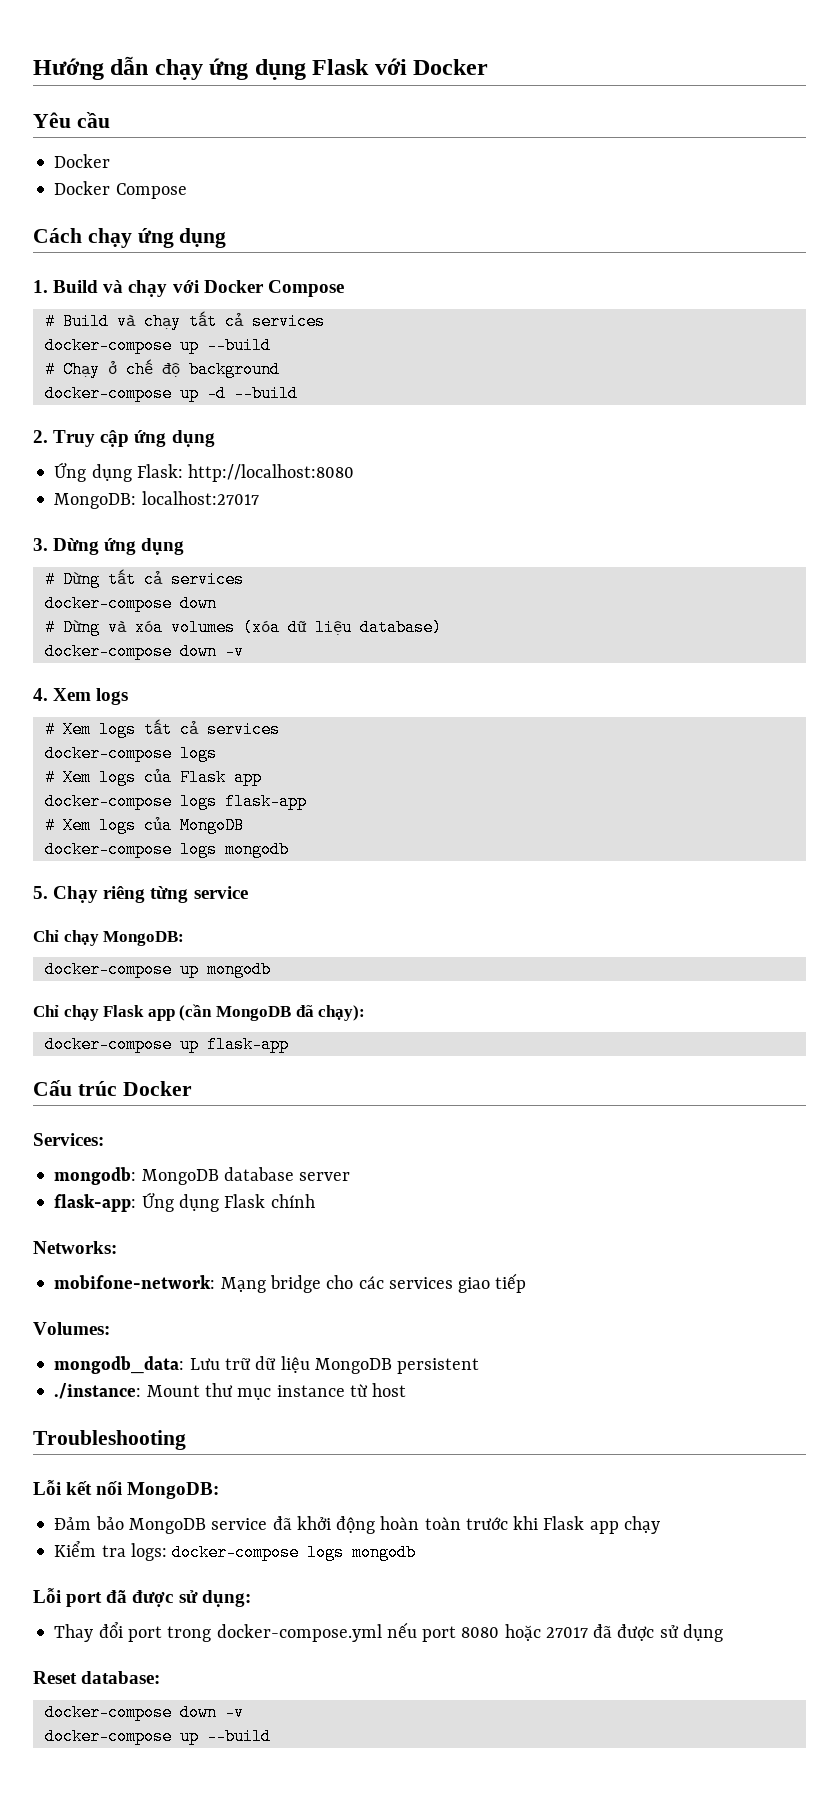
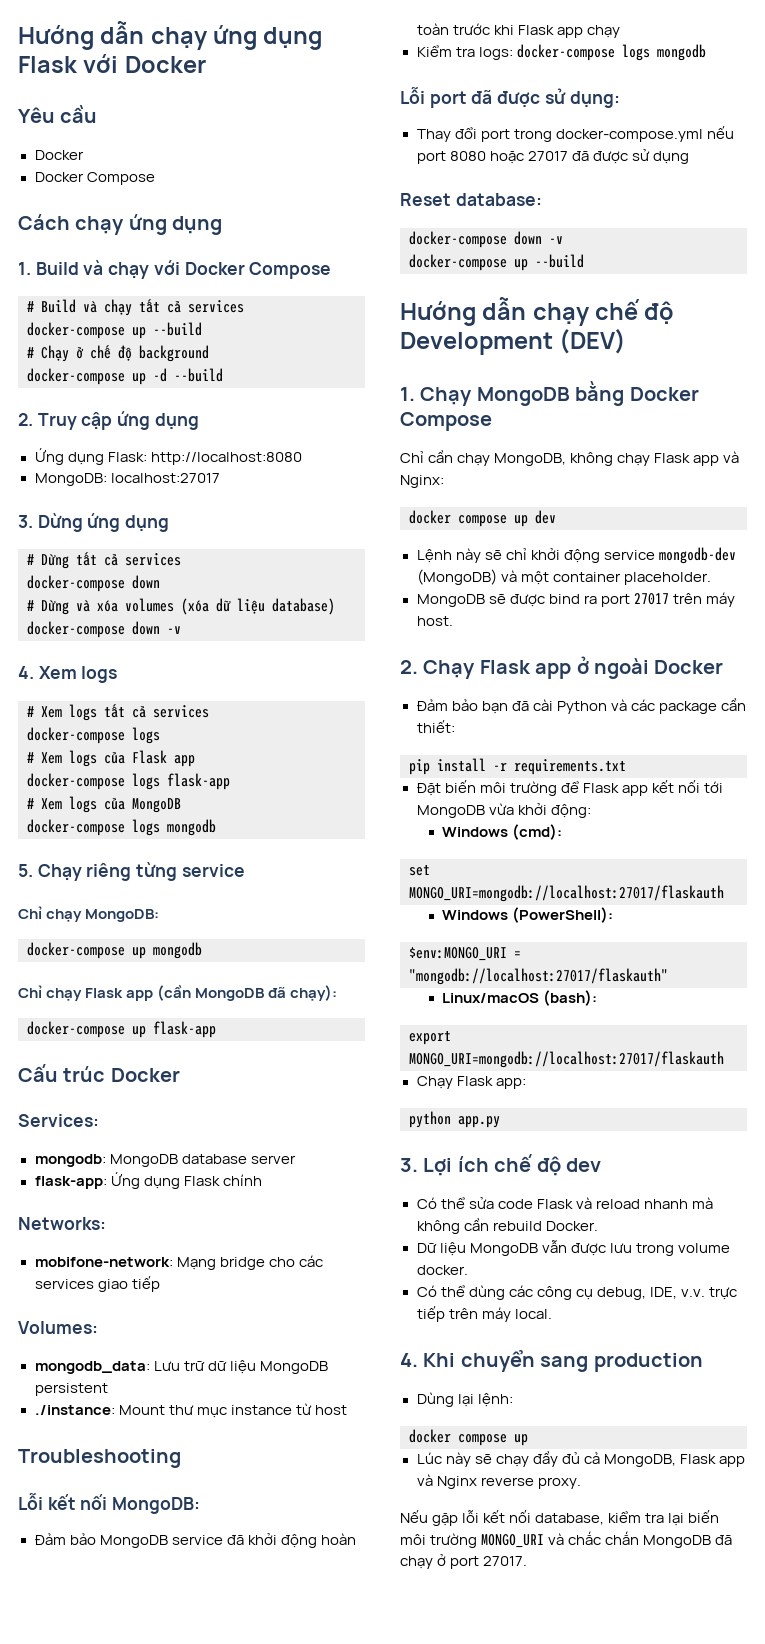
(271, 1736) none -> [400,297,675,326] [400,329,627,355] [400,381,699,406] [400,412,492,431] [400,450,740,466] [400,475,444,488] [409,510,556,527] [416,547,736,564] [416,569,711,585] [416,592,735,607] [416,616,453,626] [400,656,724,679] [416,698,746,714] [416,720,455,733] [409,758,626,775] [416,780,723,796] [416,802,591,818] [442,824,563,840] [409,865,430,876] [409,885,724,902] [442,907,614,923] [409,947,521,961] [409,968,668,985] [442,990,598,1006] [409,1031,451,1045] [409,1051,724,1068] [416,1076,526,1089] [409,1111,500,1128] [400,1154,601,1176] [416,1196,713,1209] [416,1218,598,1234] [416,1240,730,1256] [416,1265,468,1275] [416,1285,737,1300] [416,1306,552,1322] [400,1349,703,1372] [416,1392,513,1407] [409,1429,528,1446] [416,1451,745,1467] [416,1474,581,1489] [400,1510,720,1526] [400,1531,733,1548] [400,1553,528,1569] // Hướng dẫn chạy chế độ Development (DEV) // 1. Chạy MongoDB bằng Docker Compose // Chỉ cần chạy MongoDB, không chạy Flask app và Nginx: // docker compose up dev // Lệnh này sẽ chỉ khởi động service mongodb-dev (MongoDB) và một container placeholder. // MongoDB sẽ được bind ra port 27017 trên máy host. // 2. Chạy Flask app ở ngoài Docker // Đảm bảo bạn đã cài Python và các package cần thiết: // pip install -r requirements.txt // Đặt biến môi trường để Flask app kết nối tới MongoDB vừa khởi động: // Windows (cmd): // set MONGO_URI=mongodb://localhost:27017/flaskauth // Windows (PowerShell): // $env:MONGO_URI = "mongodb://localhost:27017/flaskauth" // Linux/macOS (bash): // export MONGO_URI=mongodb://localhost:27017/flaskauth // Chạy Flask app: // python app.py // 3. Lợi ích chế độ dev // Có thể sửa code Flask và reload nhanh mà không cần rebuild Docker. // Dữ liệu MongoDB vẫn được lưu trong volume docker. // Có thể dùng các công cụ debug, IDE, v.v. trực tiếp trên máy local. // 4. Khi chuyển sang production // Dùng lại lệnh: // docker compose up // Lúc này sẽ chạy đầy đủ cả MongoDB, Flask app và Nginx reverse proxy. // Nếu gặp lỗi kết nối database, kiểm tra lại biến môi trường MONGO_URI và chắc chắn MongoDB đã chạy ở port 27017.

